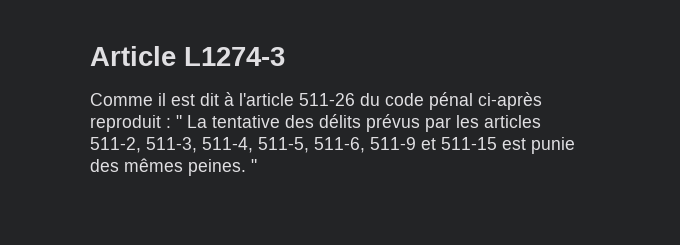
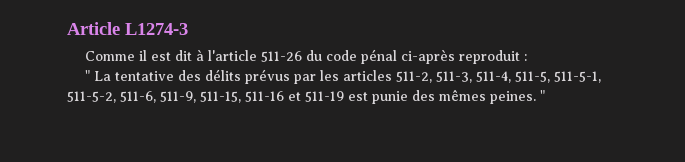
(171, 123) none -> (528, 57) //
[314,137,497,153] 511-6, 511-9 et 511-15 -> [554,71,602,83] [67,91,344,103] 511-5-1, 511-5-2, 511-6, 511-9, 511-15, 511-16 et 511-19

